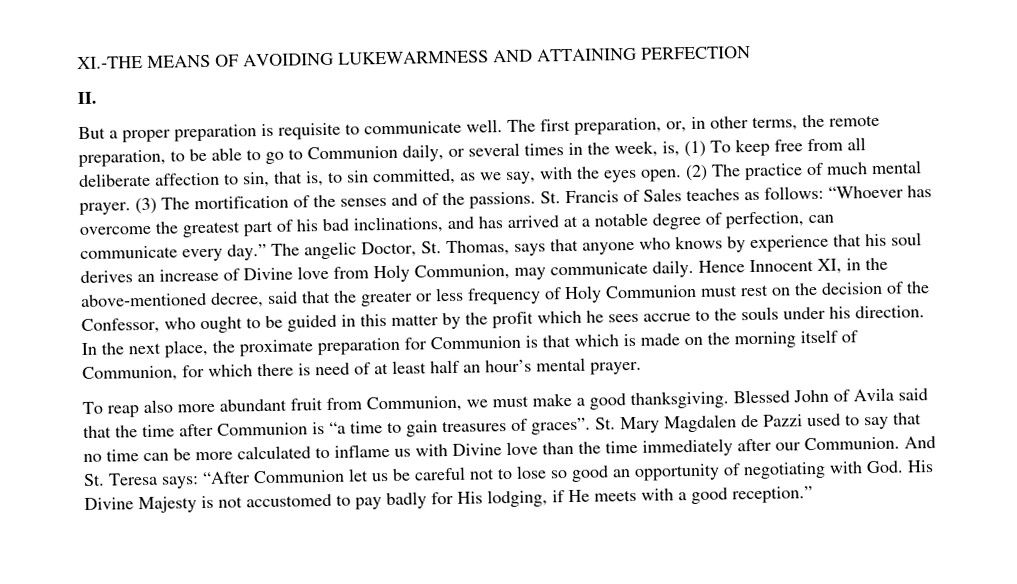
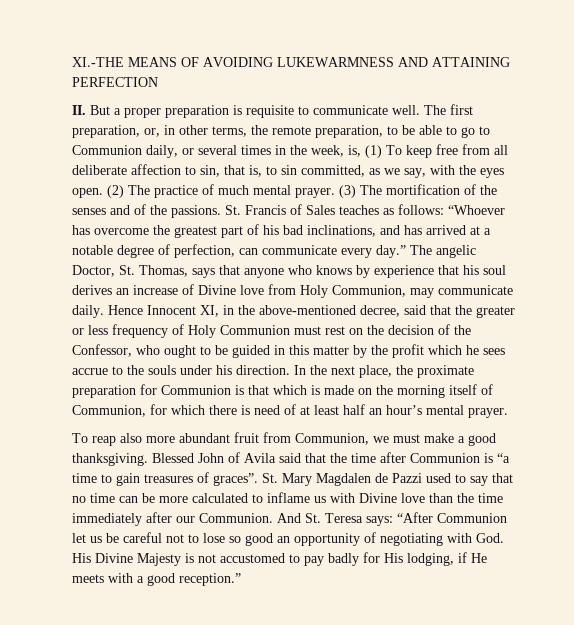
(97, 98) // -> (86, 110) none

